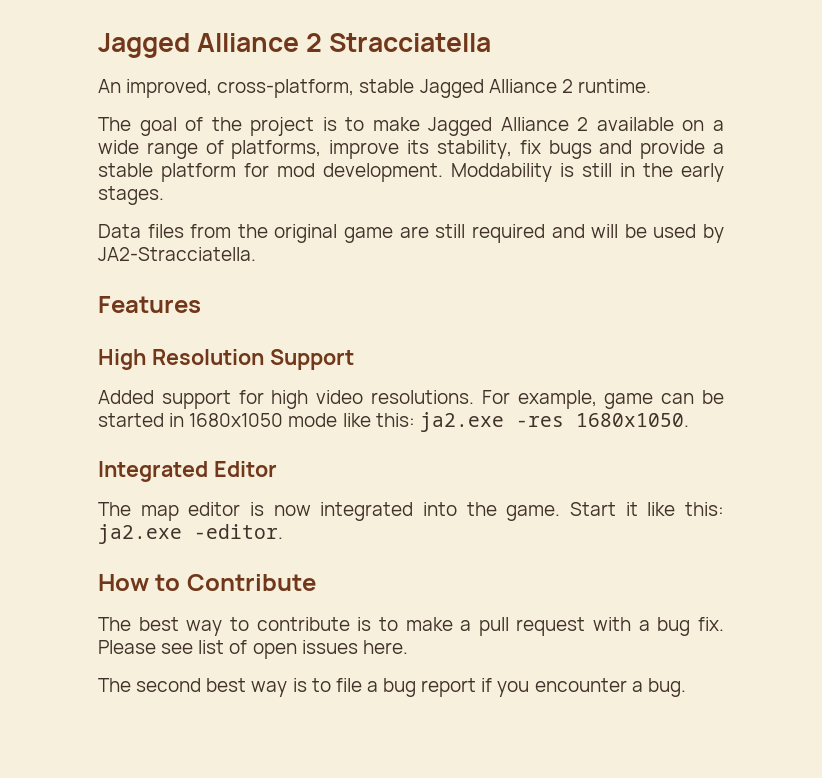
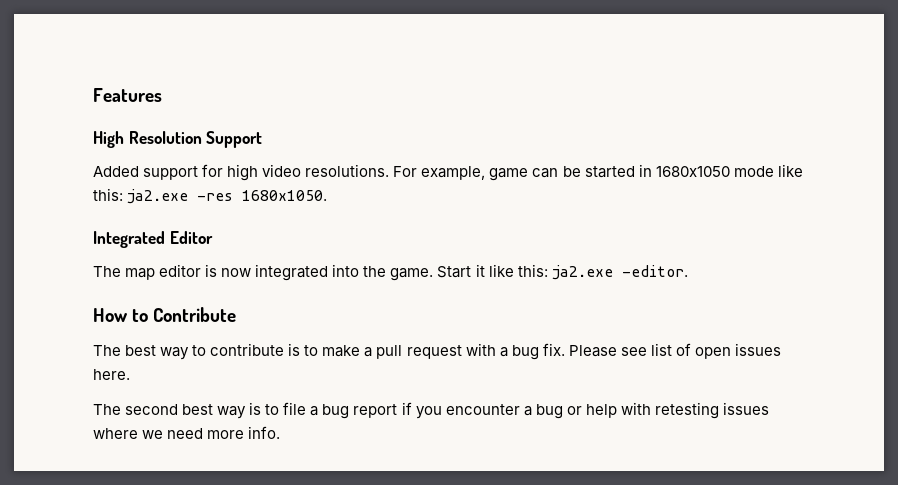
[98,33,492,58] [98,79,651,98] [98,117,724,136] [98,140,724,159] [98,163,724,182] [98,186,164,205] [98,224,724,243] [98,247,256,261] Jagged Alliance 2 Stracciatella // An improved, cross-platform, stable Jagged Alliance 2 runtime. // The goal of the project is to make Jagged Alliance 2 available on a wide range of platforms, improve its stability, fix bugs and provide a stable platform for mod development. Moddability is still in the early stages. // Data files from the original game are still required and will be used by JA2-Stracciatella. // -> (93, 95) none
[647,678,686,697] bug. -> [535,402,769,419] [93,426,281,439] bug or help with retesting issues where we need more info.

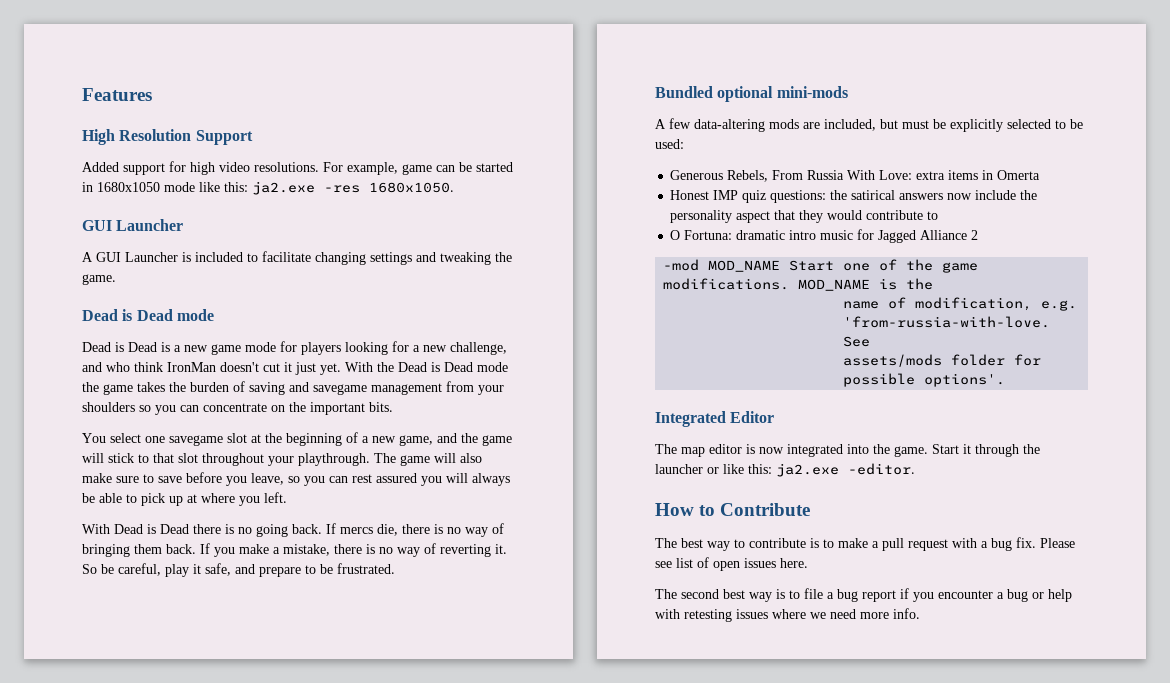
(328, 195) none -> [82,219,184,231] [82,251,512,265] [82,274,116,285] [82,309,214,321] [82,341,507,355] [82,362,508,375] [82,381,504,395] [82,402,393,415] [82,432,512,446] [82,453,482,466] [82,472,510,486] [82,492,287,506] [82,523,504,537] [82,543,507,557] [82,563,395,577] [655,86,848,102] [655,118,1083,132] [655,139,684,149] [670,170,1041,182] [670,190,1038,203] [670,210,939,223] [670,229,979,243] [663,259,979,273] [663,278,934,291] [843,297,1078,311] [843,316,1051,328] [843,336,871,347] [843,354,1042,367] [843,373,1006,387] // GUI Launcher // A GUI Launcher is included to facilitate changing settings and tweaking the game. // Dead is Dead mode // Dead is Dead is a new game mode for players looking for a new challenge, and who think IronMan doesn't cut it just yet. With the Dead is Dead mode the game takes the burden of saving and savegame management from your shoulders so you can concentrate on the important bits. // You select one savegame slot at the beginning of a new game, and the game will stick to that slot throughout your playthrough. The game will also make sure to save before you leave, so you can rest assured you will always be able to pick up at where you left. // With Dead is Dead there is no going back. If mercs die, there is no way of bringing them back. If you make a mistake, there is no way of reverting it. So be careful, play it safe, and prepare to be frustrated. // Bundled optional mini-mods // A few data-altering mods are included, but must be explicitly selected to be used: // Generous Rebels, From Russia With Love: extra items in Omerta // Honest IMP quiz questions: the satirical answers now include the personality aspect that they would contribute to // O Fortuna: dramatic intro music for Jagged Alliance 2 // -mod MOD_NAME Start one of the game modifications. MOD_NAME is the // name of modification, e.g. 'from-russia-with-love. See // assets/mods folder for possible options'.
(485, 270) none -> [975,444,1040,457] [655,464,719,474] through the launcher or

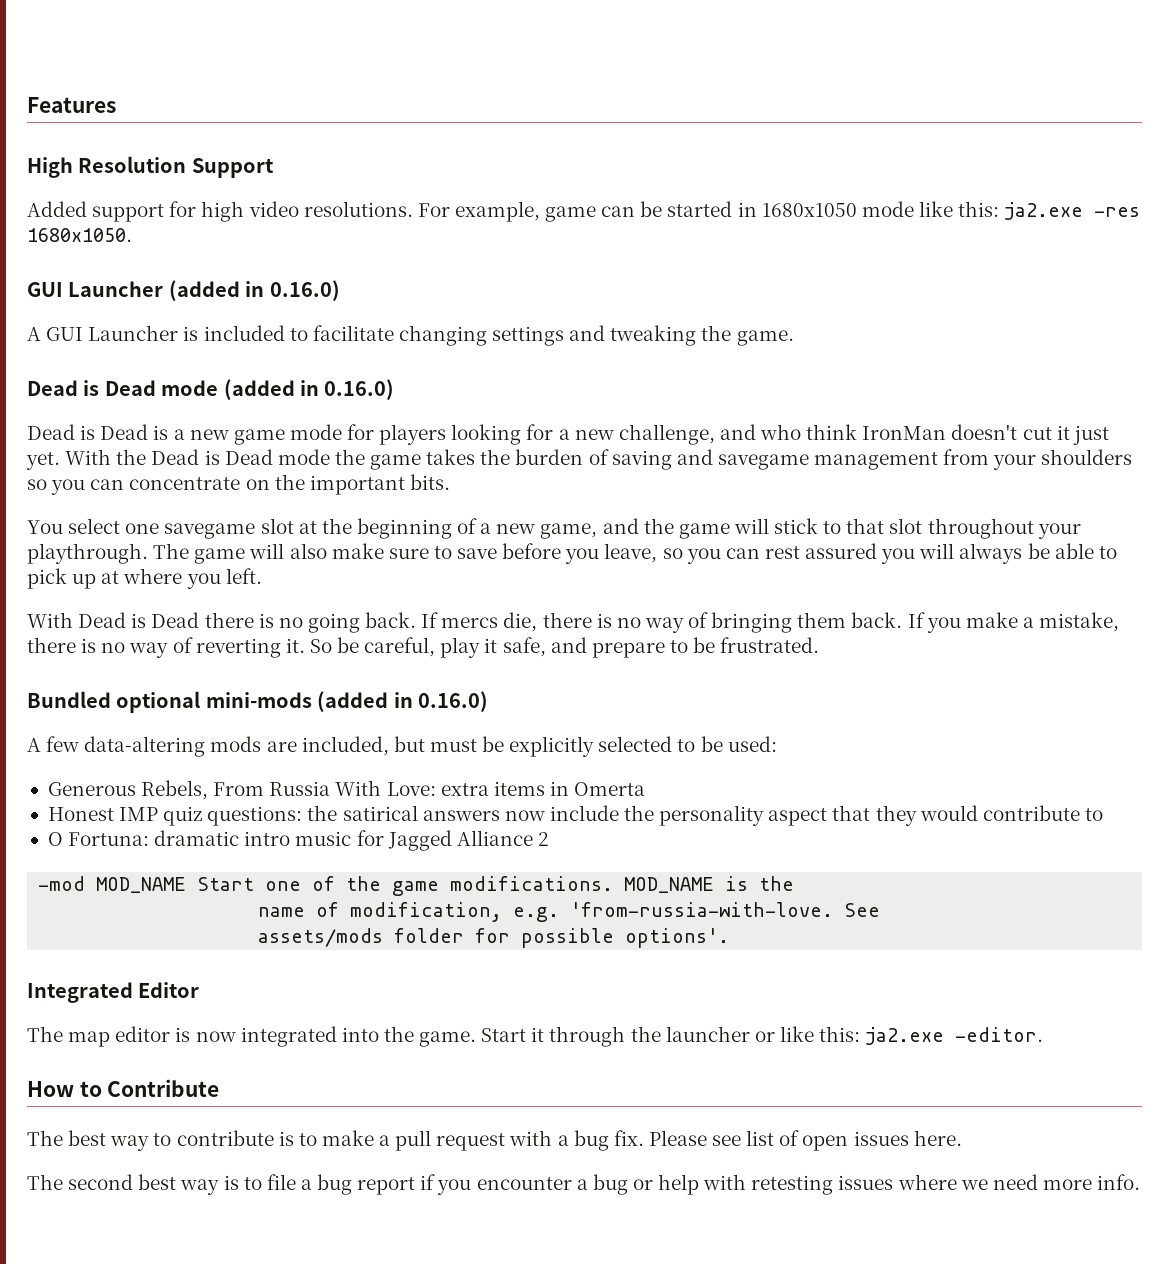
(184, 225) none -> [168,280,340,301] (added in 0.16.0)
(214, 315) none -> [223,379,395,400] (added in 0.16.0)
(848, 92) none -> [317,691,488,712] (added in 0.16.0)

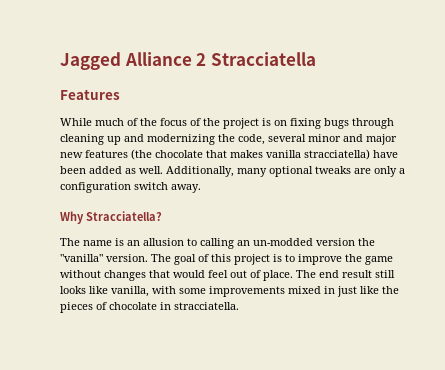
[27,97,116,113] [27,156,274,178] [27,201,1141,222] [27,228,132,242] [27,280,340,301] [27,325,794,346] [27,379,395,400] [27,424,1109,445] [26,449,1133,470] [27,474,450,495] [27,518,1081,539] [27,543,1117,564] [27,568,262,589] [27,612,1120,633] [27,637,820,658] [27,691,488,713] [27,736,777,757] [47,780,646,800] [47,805,1103,826] [47,830,549,851] [38,876,795,896] [258,902,881,922] [258,928,730,948] [27,982,200,1003] [27,1026,1044,1047] [27,1079,220,1097] [27,1130,962,1151] [27,1174,1141,1195] Features // High Resolution Support // Added support for high video resolutions. For example, game can be started in 1680x1050 mode like this: ja2.exe -res 1680x1050. // GUI Launcher (added in 0.16.0) // A GUI Launcher is included to facilitate changing settings and tweaking the game. // Dead is Dead mode (added in 0.16.0) // Dead is Dead is a new game mode for players looking for a new challenge, and who think IronMan doesn't cut it just yet. With the Dead is Dead mode the game takes the burden of saving and savegame management from your shoulders so you can concentrate on the important bits. // You select one savegame slot at the beginning of a new game, and the game will stick to that slot throughout your playthrough. The game will also make sure to save before you leave, so you can rest assured you will always be able to pick up at where you left. // With Dead is Dead there is no going back. If mercs die, there is no way of bringing them back. If you make a mistake, there is no way of reverting it. So be careful, play it safe, and prepare to be frustrated. // Bundled optional mini-mods (added in 0.16.0) // A few data-altering mods are included, but must be explicitly selected to be used: // Generous Rebels, From Russia With Love: extra items in Omerta // Honest IMP quiz questions: the satirical answers now include the personality aspect that they would contribute to // O Fortuna: dramatic intro music for Jagged Alliance 2 // -mod MOD_NAME Start one of the game modifications. MOD_NAME is the // name of modification, e.g. 'from-russia-with-love. See // assets/mods folder for possible options'. // Integrated Editor // The map editor is now integrated into the game. Start it through the launcher or like this: ja2.exe -editor. // How to Contribute // The best way to contribute is to make a pull request with a bug fix. Please see list of open issues here. // The second best way is to file a bug report if you encounter a bug or help with retesting issues where we need more info. -> [60,52,316,70] [60,89,120,100] [60,118,394,129] [60,134,397,145] [60,149,398,160] [60,166,405,177] [60,182,201,193] [60,211,162,224] [60,238,375,249] [60,254,393,265] [60,270,395,281] [60,286,399,297] [60,302,239,313] Jagged Alliance 2 Stracciatella // Features // While much of the focus of the project is on fixing bugs through cleaning up and modernizing the code, several minor and major new features (the chocolate that makes vanilla stracciatella) have been added as well. Additionally, many optional tweaks are only a configuration switch away. // Why Stracciatella? // The name is an allusion to calling an un-modded version the "vanilla" version. The goal of this project is to improve the game without changes that would feel out of place. The end result still looks like vanilla, with some improvements mixed in just like the pieces of chocolate in stracciatella.

